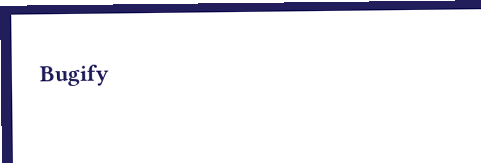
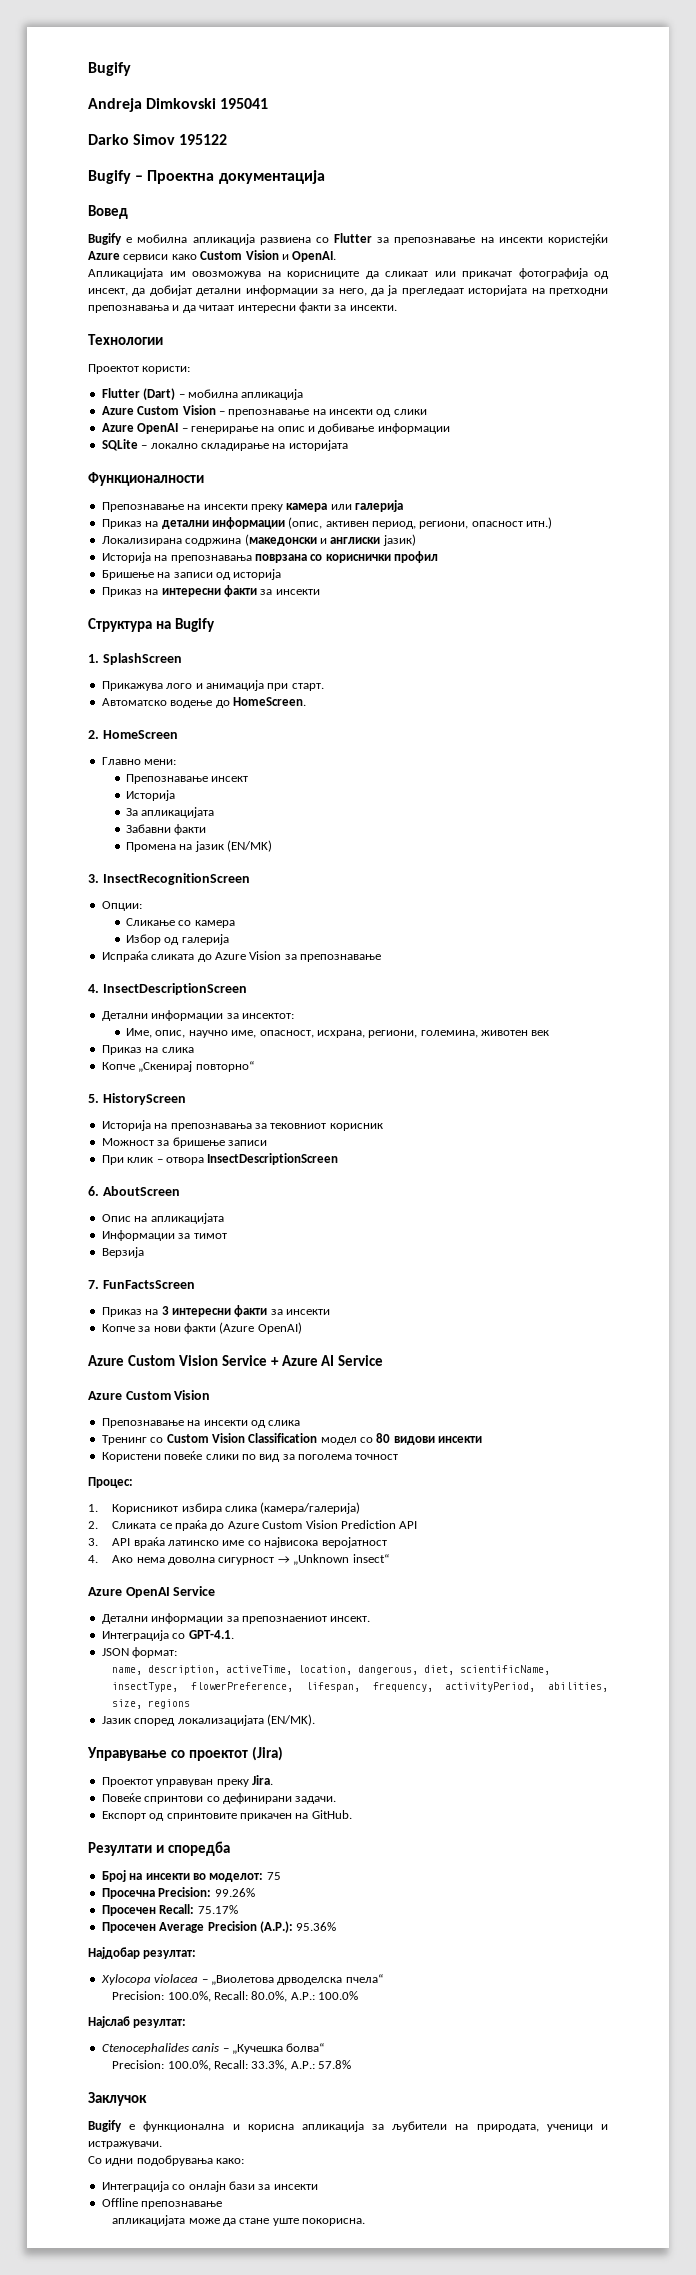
[39,64,110,87] Bugify -> [88,62,131,76] [88,98,269,112] [88,134,228,145] [88,170,325,184] [88,205,128,219] [88,233,608,245] [88,250,337,262] [88,268,609,279] [88,285,609,296] [88,302,397,313] [88,334,163,345] [88,364,191,374] [101,388,304,400] [101,405,427,417] [101,423,450,434] [101,439,348,451] [88,472,204,486] [101,500,403,512] [101,517,553,529] [101,534,416,546] [101,551,438,563] [101,569,282,580] [101,585,320,597] [88,618,215,632] [88,653,182,665] [101,680,324,691] [101,697,306,708] [88,730,178,739] [101,757,177,765] [126,774,249,784] [126,790,176,801] [126,807,215,818] [126,824,207,835] [126,840,273,852] [88,873,250,885] [101,901,142,911] [126,918,235,928] [126,934,229,945] [101,951,381,962] [88,983,247,995] [101,1010,294,1021] [126,1028,550,1038] [101,1045,194,1055] [101,1061,254,1072] [88,1093,186,1105] [101,1120,383,1131] [101,1137,267,1148] [101,1153,339,1165] [88,1186,180,1196] [101,1213,224,1224] [101,1230,227,1241] [101,1247,144,1258] [88,1280,195,1289] [101,1305,330,1317] [101,1322,302,1334] [88,1355,384,1366] [88,1390,211,1400] [101,1418,301,1428] [101,1433,483,1445] [101,1451,399,1462] [88,1477,133,1488] [88,1502,361,1514] [88,1520,418,1531] [88,1537,387,1548] [88,1554,389,1565] [88,1586,216,1598] [101,1613,371,1624] [101,1630,234,1641] [101,1647,178,1658] [112,1665,551,1675] [112,1682,608,1692] [112,1699,191,1709] [101,1714,315,1726] [87,1746,283,1761] [101,1775,273,1787] [101,1793,337,1804] [101,1810,352,1821] [88,1841,230,1856] [101,1870,281,1882] [101,1887,255,1899] [101,1904,238,1916] [101,1921,337,1933] [88,1947,197,1959] [100,1974,383,1985] [112,1991,359,2002] [88,2016,187,2028] [101,2043,325,2054] [112,2060,352,2071] [88,2092,147,2106] [88,2120,608,2132] [88,2141,162,2149] [88,2155,245,2166] [101,2181,318,2192] [101,2198,223,2209] [112,2215,366,2226] Bugify // Andreja Dimkovski 195041 // Darko Simov 195122 // Bugify – Проектна документација // Вовед // Bugify е мобилна апликација развиена со Flutter за препознавање на инсекти користејќи Azure сервиси како Custom Vision и OpenAI. // Апликацијата им овозможува на корисниците да сликаат или прикачат фотографија од инсект, да добијат детални информации за него, да ја прегледаат историјата на претходни препознавања и да читаат интересни факти за инсекти. // Технологии // Проектот користи: // Flutter (Dart) – мобилна апликација // Azure Custom Vision – препознавање на инсекти од слики // Azure OpenAI – генерирање на опис и добивање информации // SQLite – локално складирање на историјата // Функционалности // Препознавање на инсекти преку камера или галерија // Приказ на детални информации (опис, активен период, региони, опасност итн.) // Локализирана содржина (македонски и англиски јазик) // Историја на препознавања поврзана со кориснички профил // Бришење на записи од историја // Приказ на интересни факти за инсекти // Структура на Bugify // 1. SplashScreen // Прикажува лого и анимација при старт. // Автоматско водење до HomeScreen. // 2. HomeScreen // Главно мени: // Препознавање инсект // Историја // За апликацијата // Забавни факти // Промена на јазик (EN/MK) // 3. InsectRecognitionScreen // Опции: // Сликање со камера // Избор од галерија // Испраќа сликата до Azure Vision за препознавање // 4. InsectDescriptionScreen // Детални информации за инсектот: // Име, опис, научно име, опасност, исхрана, региони, големина, животен век // Приказ на слика // Копче „Скенирај повторно“ // 5. HistoryScreen // Историја на препознавања за тековниот корисник // Можност за бришење записи // При клик – отвора InsectDescriptionScreen // 6. AboutScreen // Опис на апликацијата // Информации за тимот // Верзија // 7. FunFactsScreen // Приказ на 3 интересни факти за инсекти // Копче за нови факти (Azure OpenAI) // Azure Custom Vision Service + Azure AI Service // Azure Custom Vision // Препознавање на инсекти од слика // Тренинг со Custom Vision Classification модел со 80 видови инсекти // Користени повеќе слики по вид за поголема точност // Процес: // 1. Корисникот избира слика (камера/галерија) // 2. Сликата се праќа до Azure Custom Vision Prediction API // 3. API враќа латинско име со највисока веројатност // 4. Ако нема доволна сигурност → „Unknown insect“ // Azure OpenAI Service // Детални информации за препознаениот инсект. // Интеграција со GPT-4.1. // JSON формат: // name, description, activeTime, location, dangerous, diet, scientificName, insectType, flowerPreference, lifespan, frequency, activityPeriod, abilities, size, regions // Јазик според локализацијата (EN/MK). // Управување со проектот (Jira) // Проектот управуван преку Jira. // Повеќе спринтови со дефинирани задачи. // Експорт од спринтовите прикачен на GitHub. // Резултати и споредба // Број на инсекти во моделот: 75 // Просечна Precision: 99.26% // Просечен Recall: 75.17% // Просечен Average Precision (A.P.): 95.36% // Најдобар резултат: // Xylocopa violacea – „Виолетова дрводелска пчела“ // Precision: 100.0%, Recall: 80.0%, A.P.: 100.0% // Најслаб резултат: // Ctenocephalides canis – „Кучешка болва“ // Precision: 100.0%, Recall: 33.3%, A.P.: 57.8% // Заклучок // Bugify е функционална и корисна апликација за љубители на природата, ученици и истражувачи. // Со идни подобрувања како: // Интеграција со онлајн бази за инсекти // Offline препознавање // апликацијата може да стане уште покорисна.

